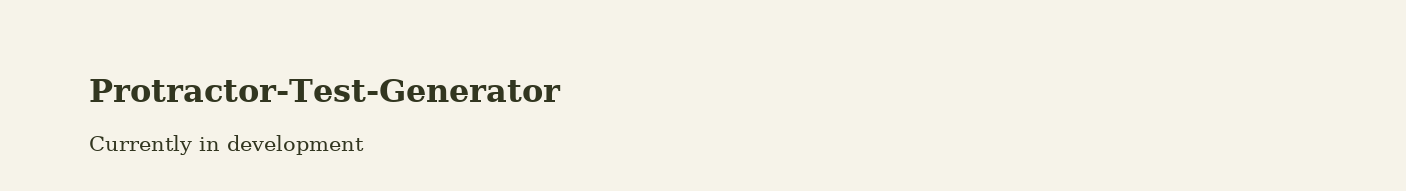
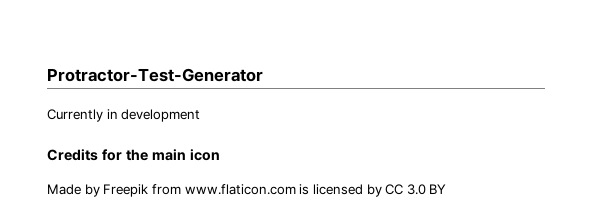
(364, 145) none -> [47,149,220,161] [47,184,447,197] // Credits for the main icon // Made by Freepik from www.flaticon.com is licensed by CC 3.0 BY

